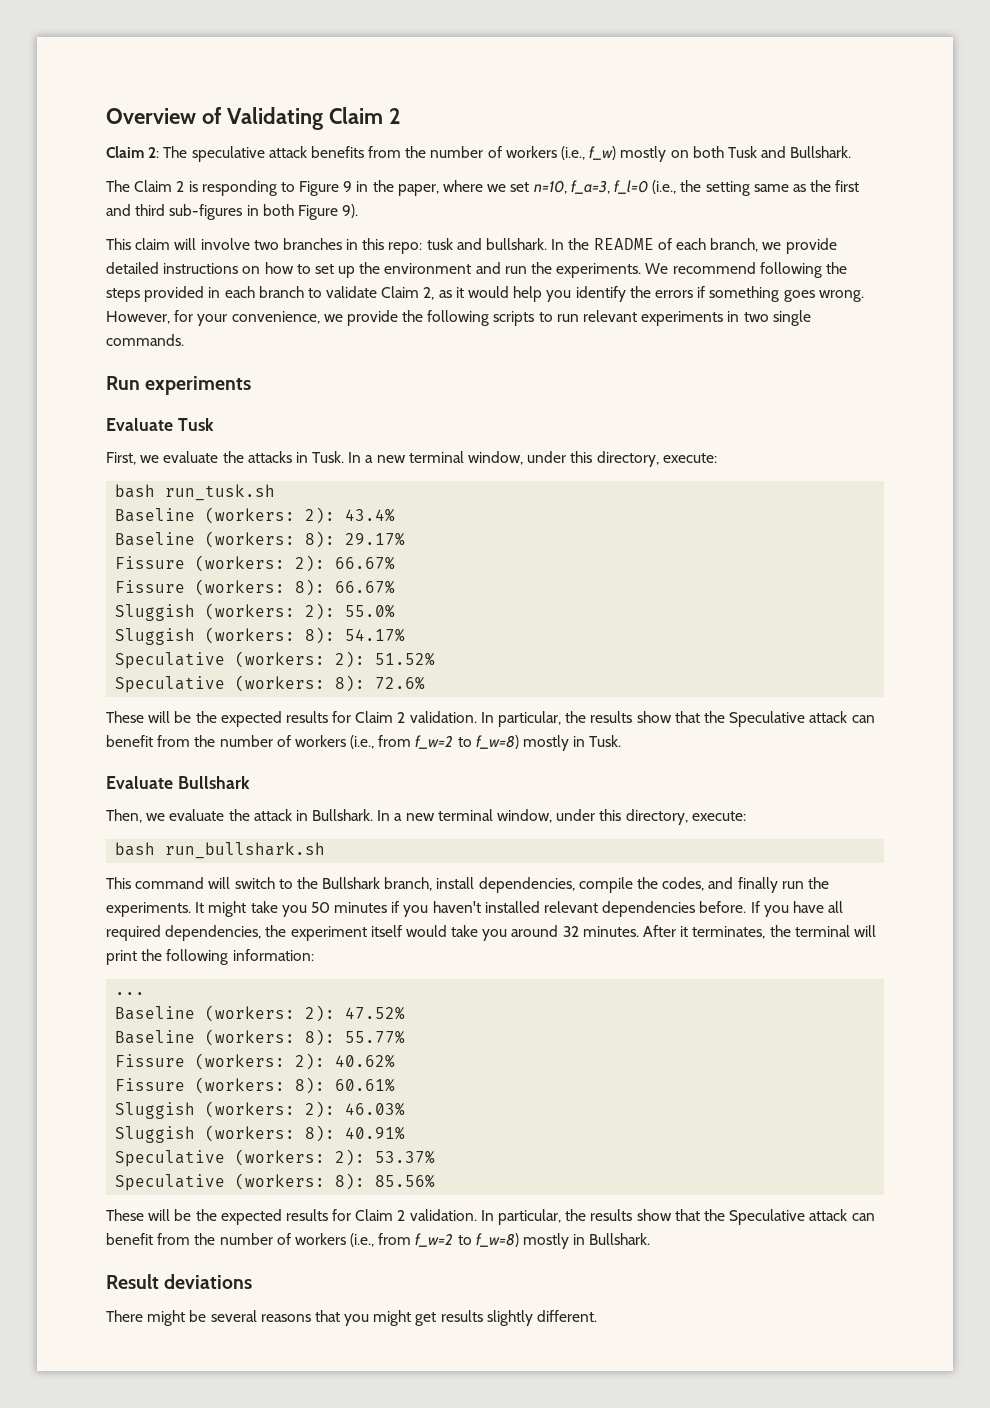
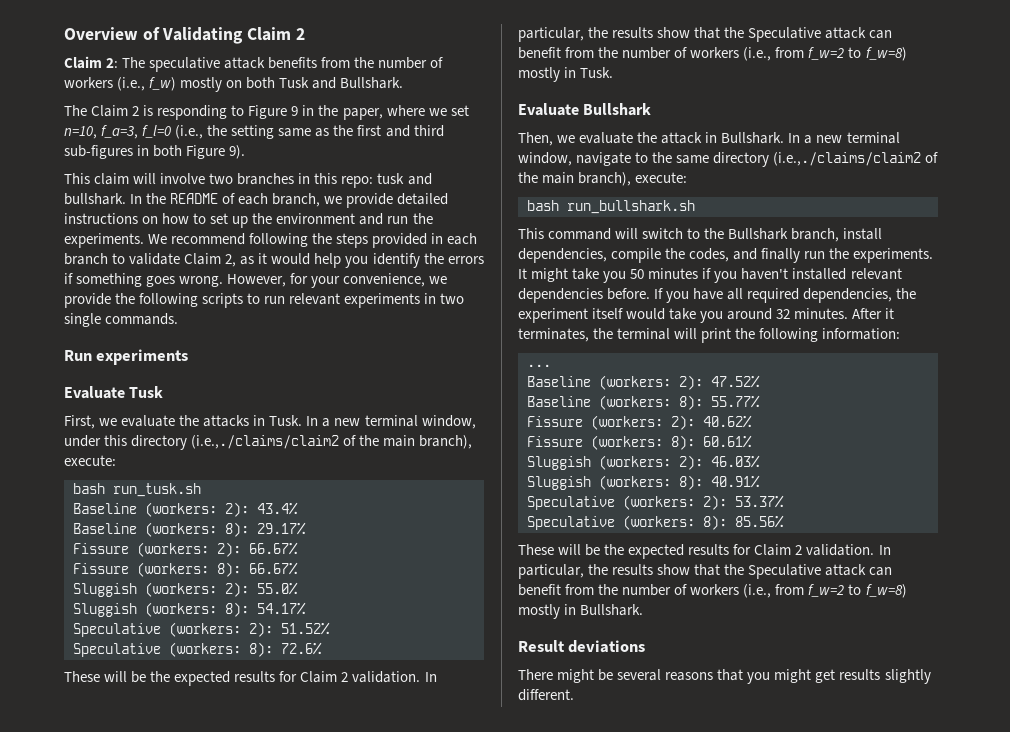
[596,451,659,467] directory, -> [131,435,473,450] directory (i.e.,./claims/claim2 of the main branch),
[556,809,688,825] under this directory, -> [576,152,939,167] [518,172,632,186] navigate to the same directory (i.e.,./claims/claim2 of the main branch),

